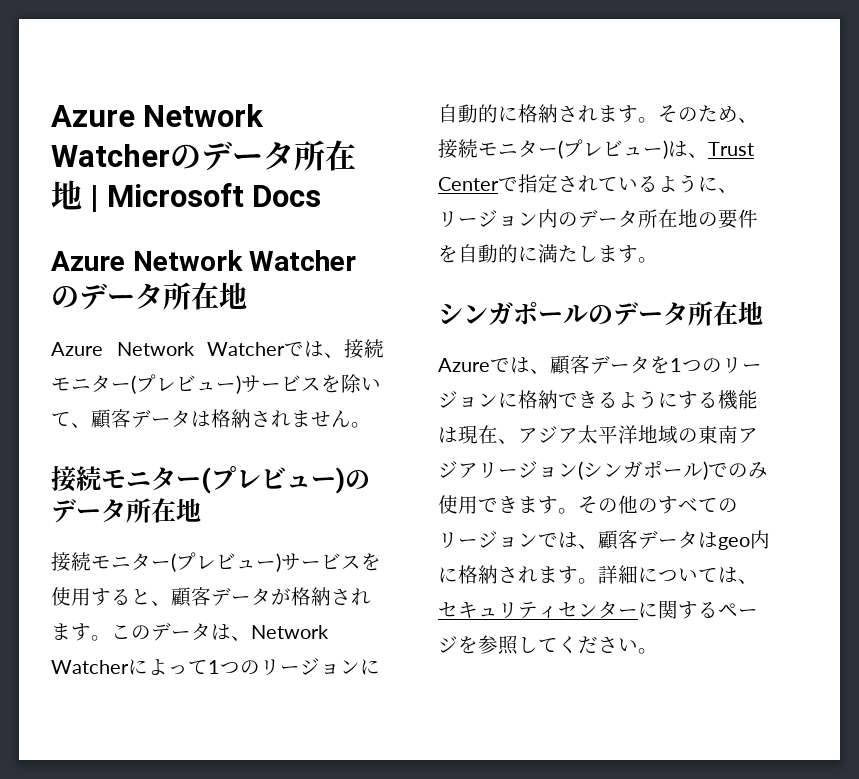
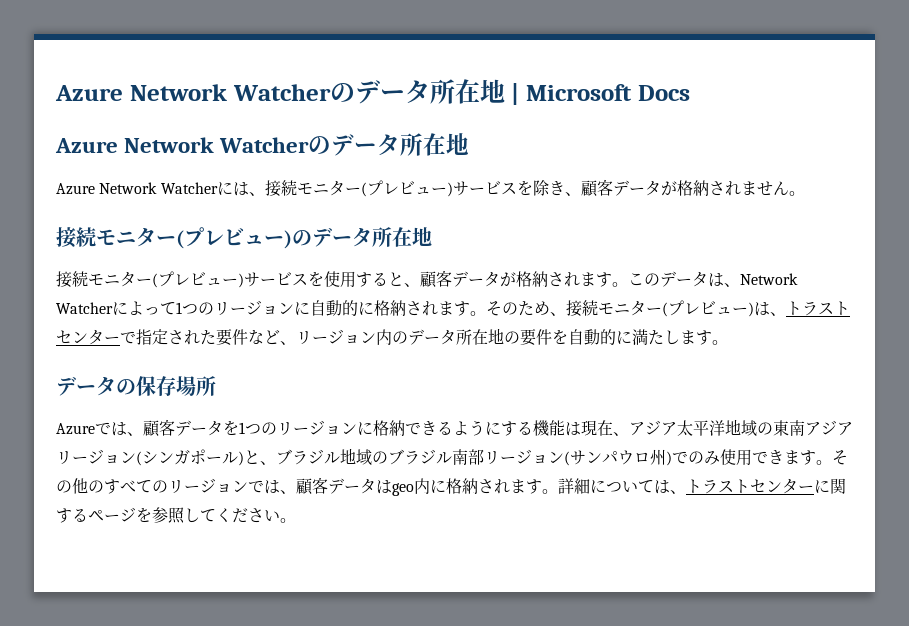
[284,342,304,356] で -> [216,181,233,195] に
[361,377,381,391] [51,409,211,429] いて、顧客データは -> [548,179,677,197] き、顧客データが
[708,142,754,156] [438,174,718,193] Trust Centerで指定されているように -> [786,301,850,316] [56,329,280,346] トラストセンターで指定された要件など
[438,301,763,326] シンガポールのデータ所在地 -> [56,376,216,396] データの保存場所
(708, 470) none -> [244,448,672,466] と、ブラジル地域のブラジル南部リージョン(サンパウロ州)
[438,602,558,619] セキュリティ -> [686,479,750,494] トラスト

